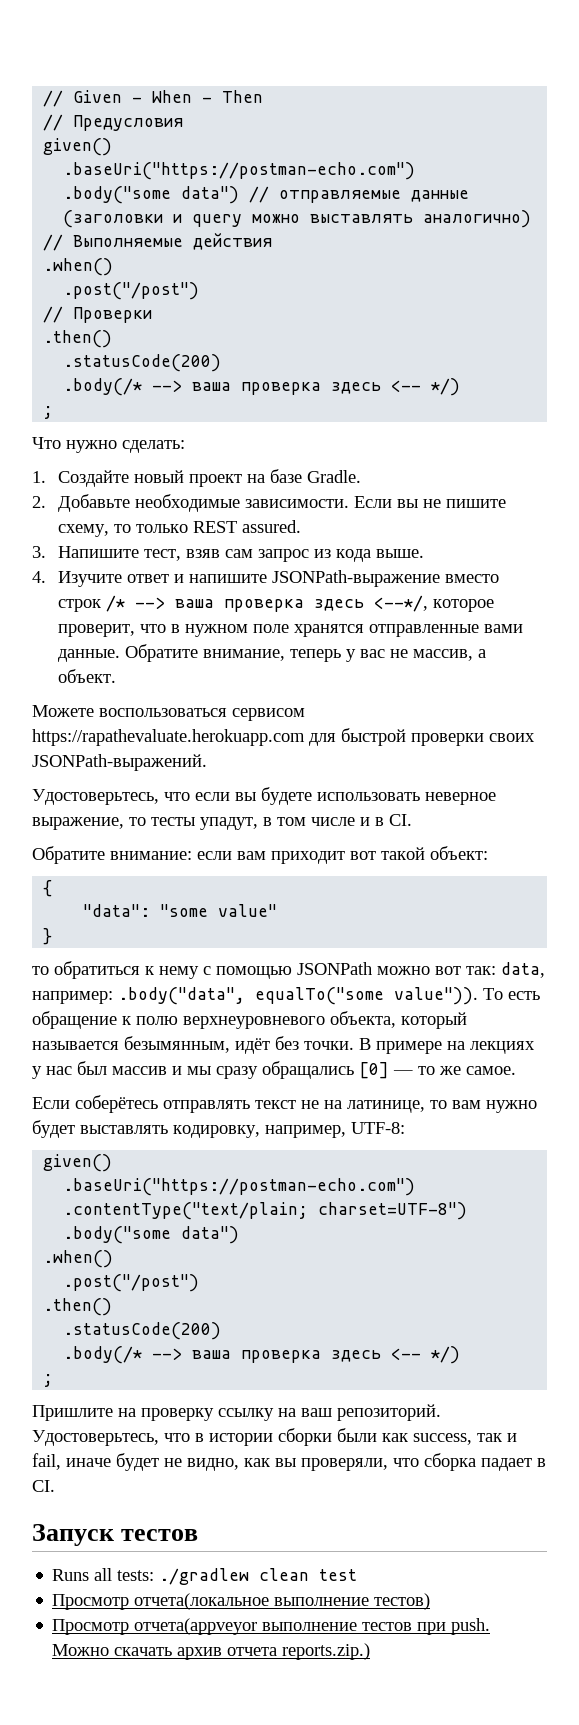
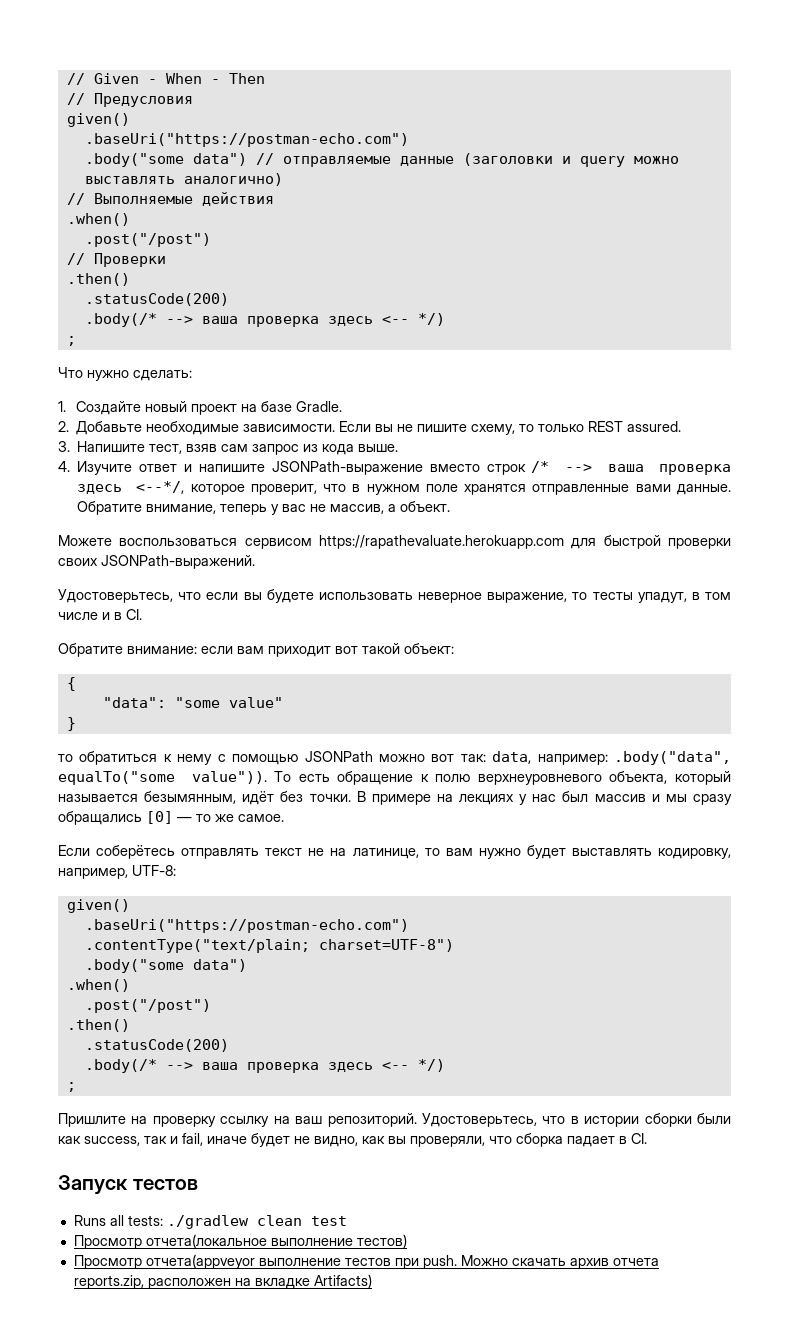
[282,1643,371,1660] reports.zip.) -> [73,1274,372,1289] reports.zip, расположен на вкладке Artifacts)

